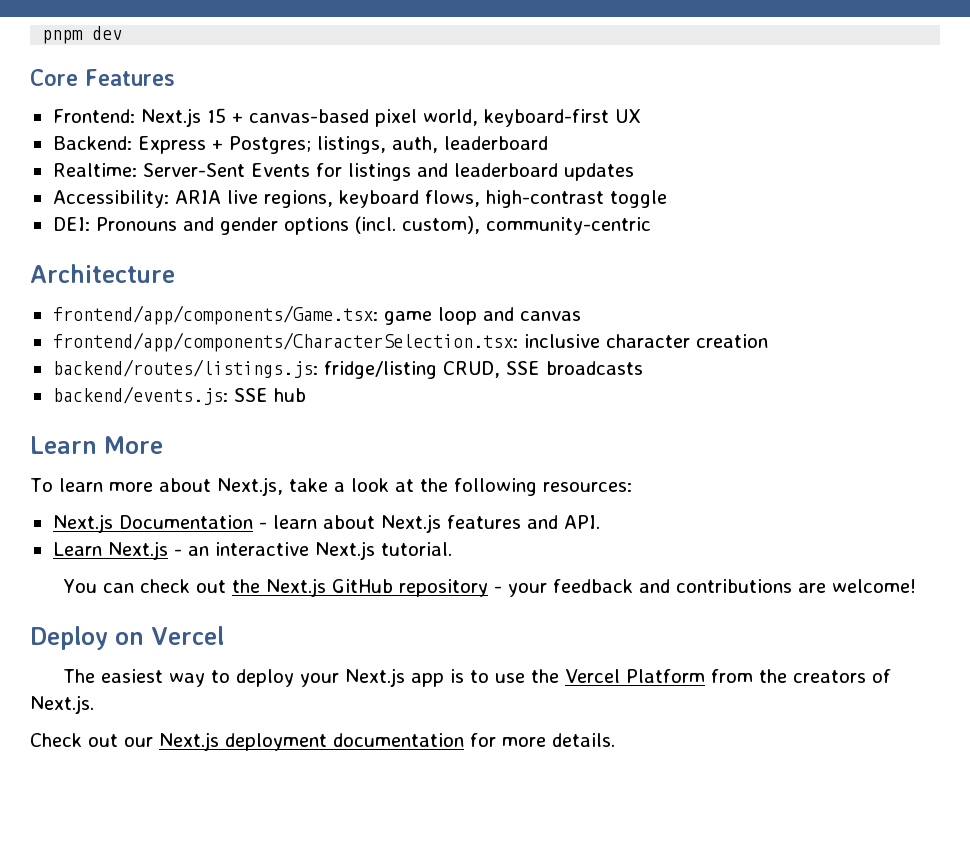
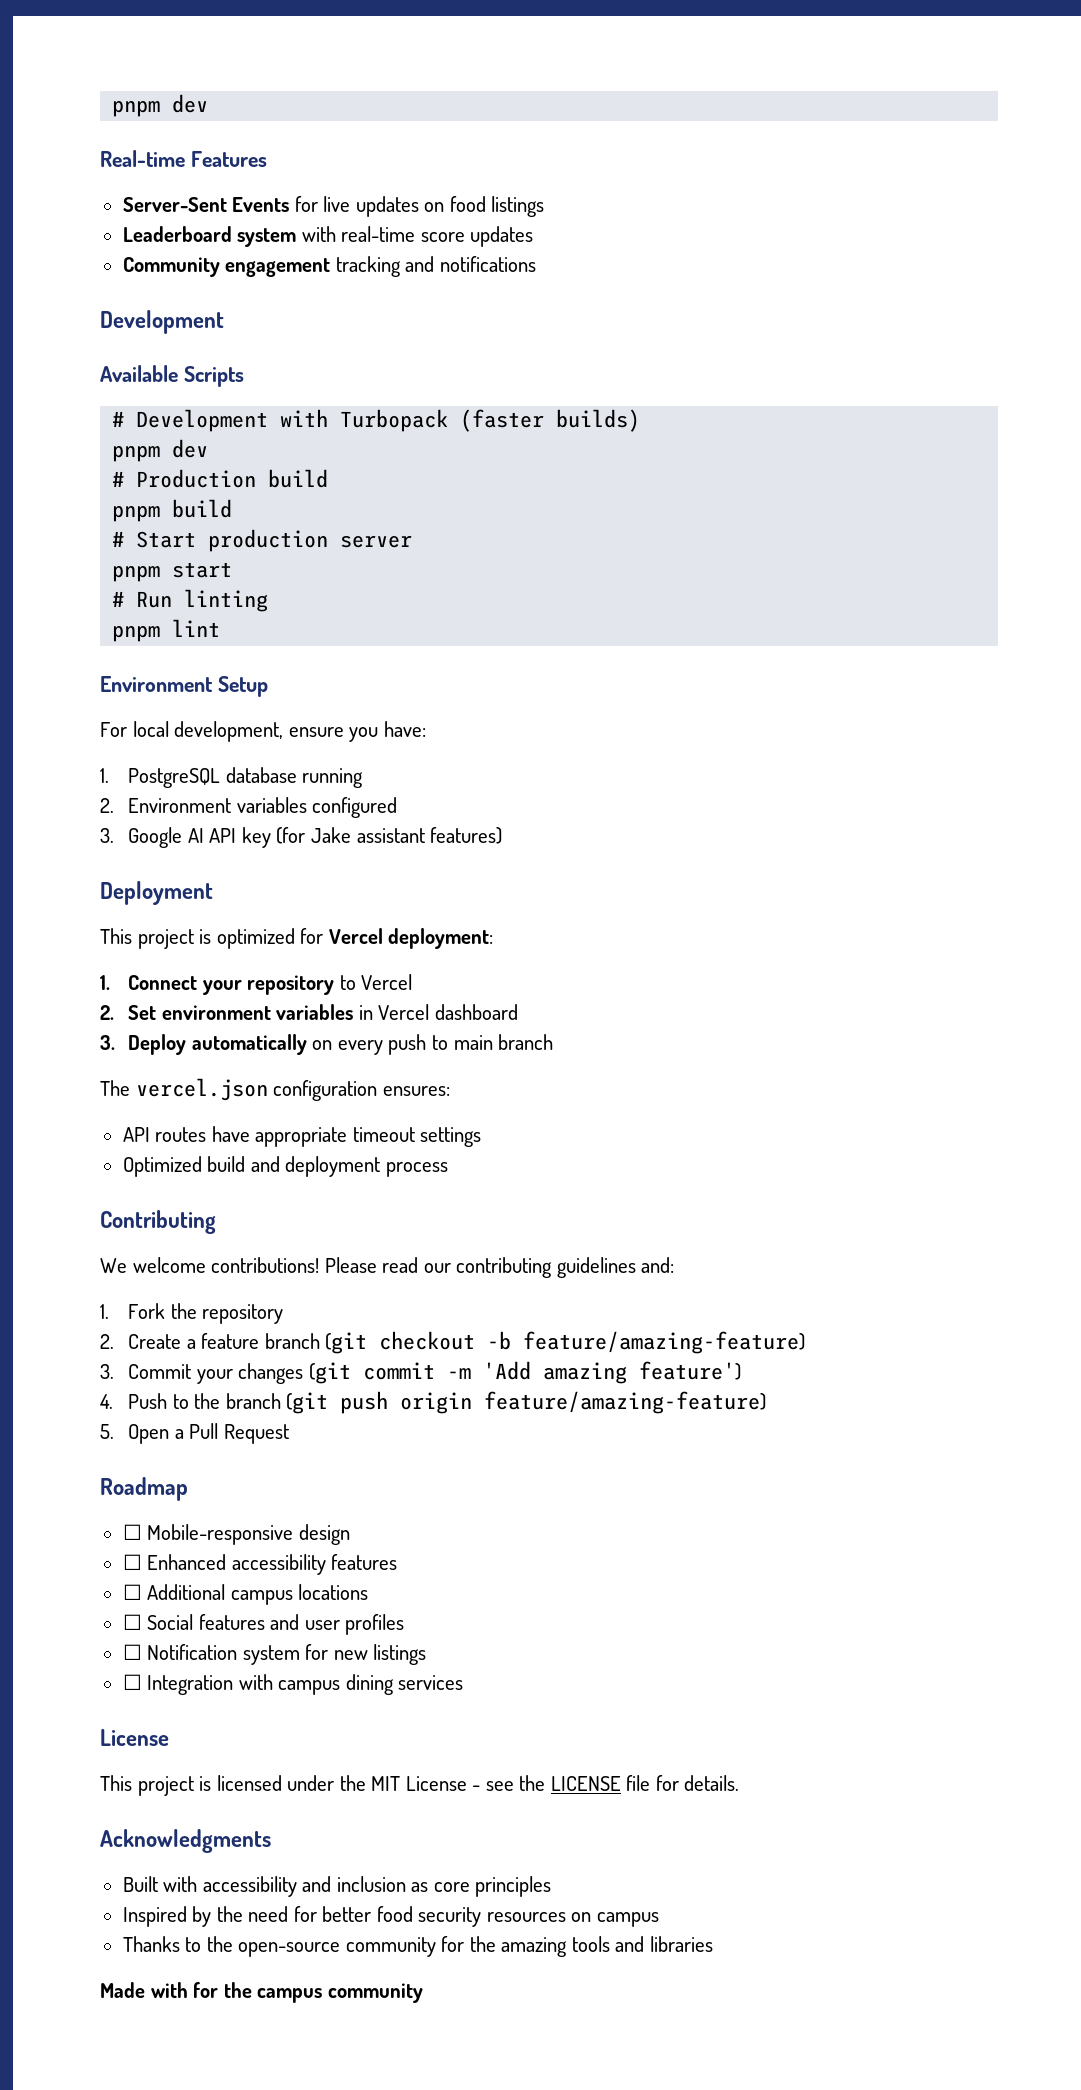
[42,26,123,44] [30,69,78,86] pnpm dev // Core -> [112,94,209,117] [100,150,185,167] pnpm dev // Real-time
[52,108,641,127] [52,136,548,154] [52,163,634,181] [52,190,667,208] [52,216,651,235] [30,264,175,283] [52,305,581,325] [52,332,768,352] [52,359,643,379] [52,386,306,405] [30,436,163,454] [30,477,632,496] [52,514,600,533] [52,541,452,560] [62,578,916,597] [30,626,224,650] [62,668,891,687] [30,695,94,714] [30,732,615,751] Frontend: Next.js 15 + canvas-based pixel world, keyboard-first UX // Backend: Express + Postgres; listings, auth, leaderboard // Realtime: Server-Sent Events for listings and leaderboard updates // Accessibility: ARIA live regions, keyboard flows, high-contrast toggle // DEI: Pronouns and gender options (incl. custom), community-centric // Architecture // frontend/app/components/Game.tsx: game loop and canvas // frontend/app/components/CharacterSelection.tsx: inclusive character creation // backend/routes/listings.js: fridge/listing CRUD, SSE broadcasts // backend/events.js: SSE hub // Learn More // To learn more about Next.js, take a look at the following resources: // Next.js Documentation - learn about Next.js features and API. // Learn Next.js - an interactive Next.js tutorial. // You can check out the Next.js GitHub repository - your feedback and contributions are welcome! // Deploy on Vercel // The easiest way to deploy your Next.js app is to use the Vercel Platform from the creators of Next.js. // Check out our Next.js deployment documentation for more details. -> [122,196,545,217] [122,226,534,247] [122,256,536,277] [100,310,224,334] [100,365,244,387] [112,409,641,432] [112,439,209,462] [112,469,329,488] [112,499,233,522] [112,529,413,552] [112,562,233,582] [112,589,269,612] [112,619,221,642] [100,676,268,697] [100,721,426,742] [100,767,364,788] [100,797,398,818] [100,827,503,848] [100,881,213,905] [100,928,494,949] [100,974,413,995] [100,1004,518,1020] [100,1034,554,1055] [100,1078,450,1101] [122,1126,482,1147] [122,1156,448,1177] [100,1210,216,1234] [100,1257,675,1278] [100,1303,284,1324] [100,1331,806,1354] [100,1361,741,1384] [100,1391,767,1414] [100,1423,289,1444] [100,1477,188,1501] [122,1524,350,1545] [122,1554,398,1575] [122,1584,369,1605] [122,1614,405,1635] [122,1644,427,1665] [122,1674,464,1695] [100,1729,169,1746] [100,1775,740,1796] [100,1829,271,1853] [122,1876,552,1897] [122,1906,659,1927] [122,1936,713,1957] [100,1982,423,2003] Server-Sent Events for live updates on food listings // Leaderboard system with real-time score updates // Community engagement tracking and notifications // Development // Available Scripts // # Development with Turbopack (faster builds) // pnpm dev // # Production build // pnpm build // # Start production server // pnpm start // # Run linting // pnpm lint // Environment Setup // For local development, ensure you have: // 1. PostgreSQL database running // 2. Environment variables configured // 3. Google AI API key (for Jake assistant features) // Deployment // This project is optimized for Vercel deployment: // 1. Connect your repository to Vercel // 2. Set environment variables in Vercel dashboard // 3. Deploy automatically on every push to main branch // The vercel.json configuration ensures: // API routes have appropriate timeout settings // Optimized build and deployment process // Contributing // We welcome contributions! Please read our contributing guidelines and: // 1. Fork the repository // 2. Create a feature branch (git checkout -b feature/amazing-feature) // 3. Commit your changes (git commit -m 'Add amazing feature') // 4. Push to the branch (git push origin feature/amazing-feature) // 5. Open a Pull Request // Roadmap // ☐ Mobile-responsive design // ☐ Enhanced accessibility features // ☐ Additional campus locations // ☐ Social features and user profiles // ☐ Notification system for new listings // ☐ Integration with campus dining services // License // This project is licensed under the MIT License - see the LICENSE file for details. // Acknowledgments // Built with accessibility and inclusion as core principles // Inspired by the need for better food security resources on campus // Thanks to the open-source community for the amazing tools and libraries // Made with for the campus community

